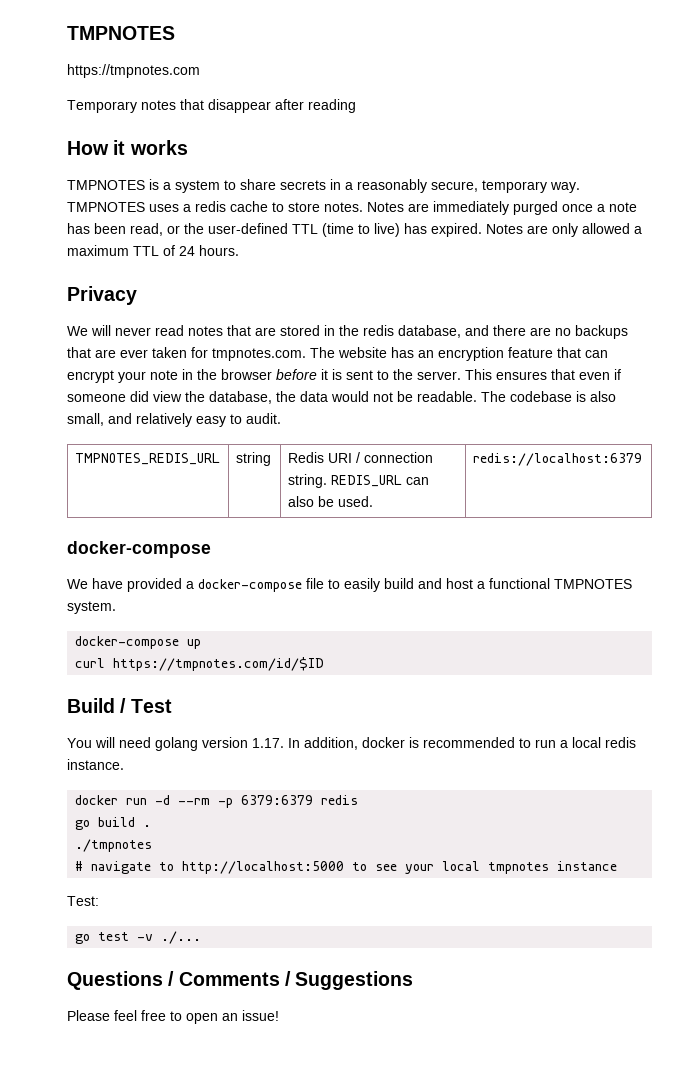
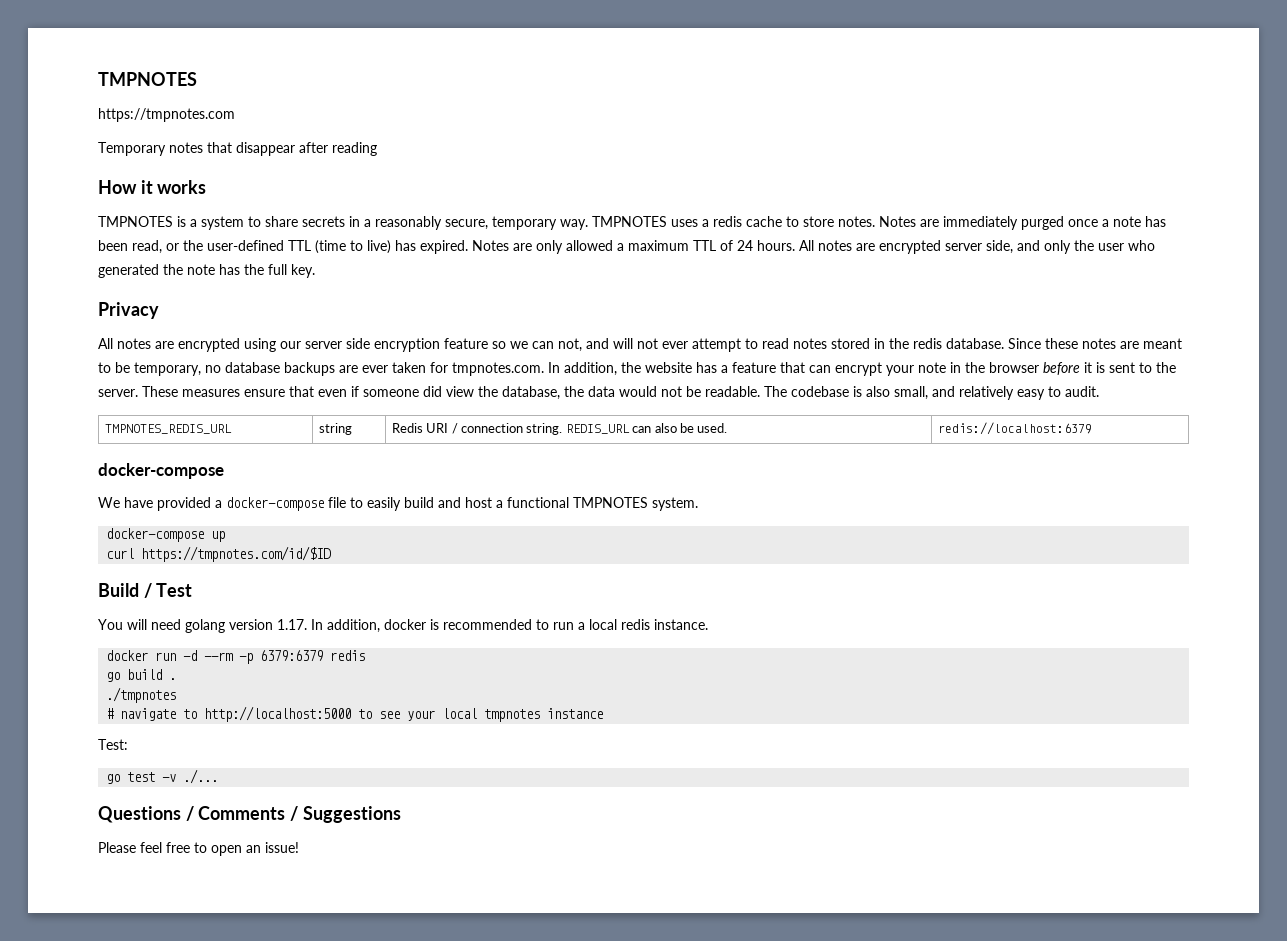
[67,286,137,305] [67,325,628,339] [67,347,91,358] // Privacy // We will never read notes that are stored in the redis database, and there are no backups that -> [799,240,1155,254] [98,264,315,278] [98,302,159,319] [98,338,1182,352] [98,362,335,376] All notes are encrypted server side, and only the user who generated the note has the full key. // Privacy // All notes are encrypted using our server side encryption feature so we can not, and will not ever attempt to read notes stored in the redis database. Since these notes are meant to be temporary, no database backups
[310,347,504,361] The website has an encryption -> [548,362,728,376] In addition, the website has a
[465,369,547,380] This ensures -> [142,386,285,397] These measures ensure

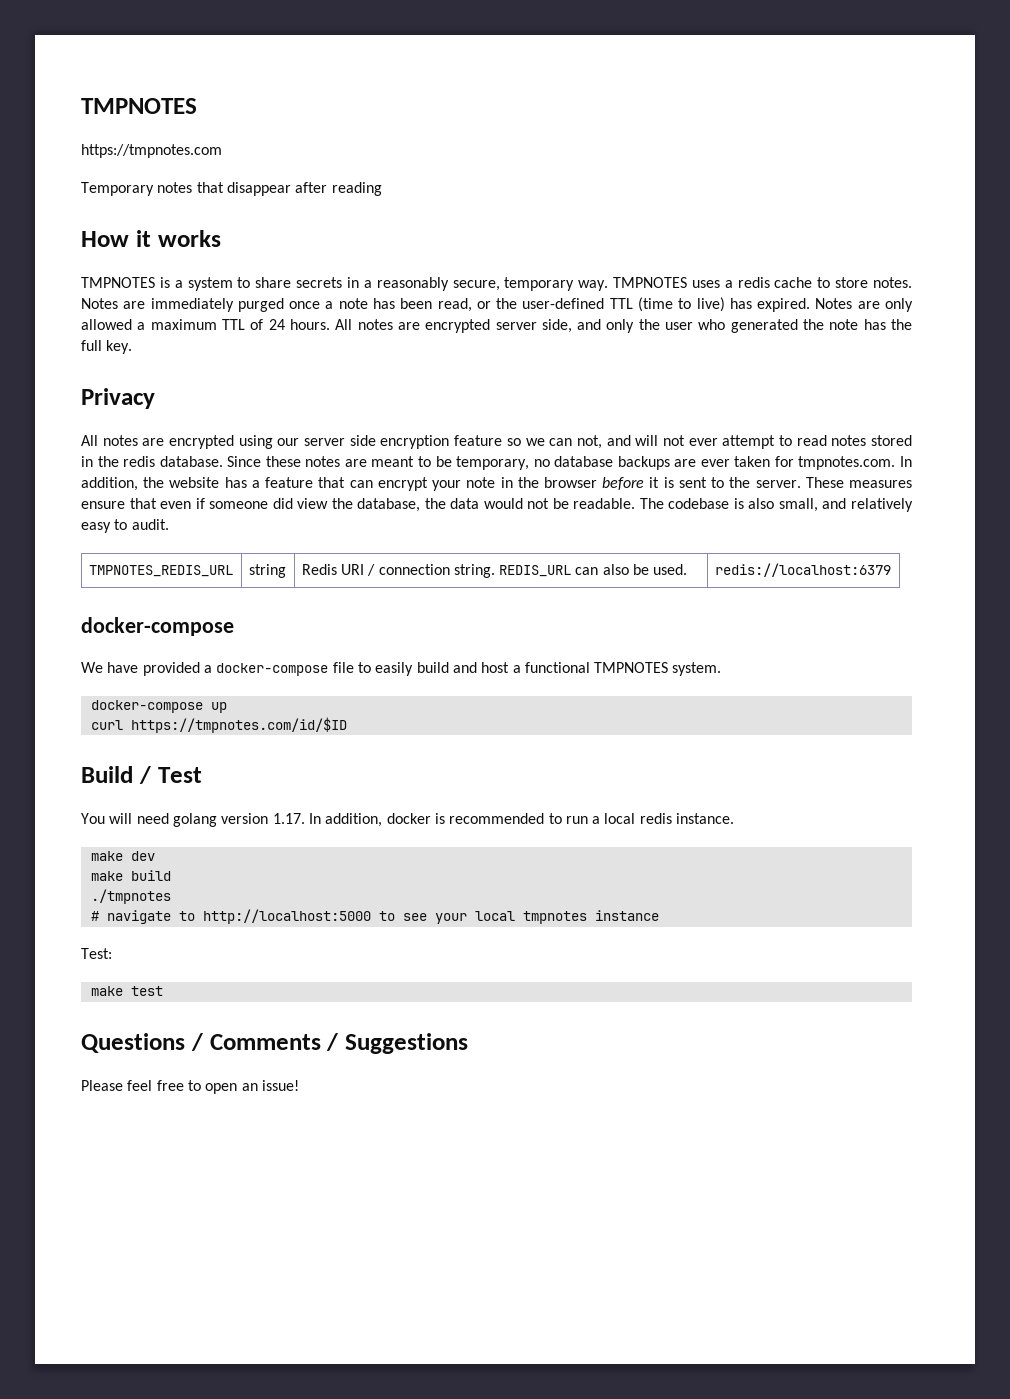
[106,650,366,664] [106,669,177,682] docker run -d --rm -p 6379:6379 redis // go build . -> [90,851,155,861] [90,870,171,881] make dev // make build
[106,774,121,784] go -> [90,986,123,996] make
[162,769,219,784] -v ./... -> (163, 991) none

